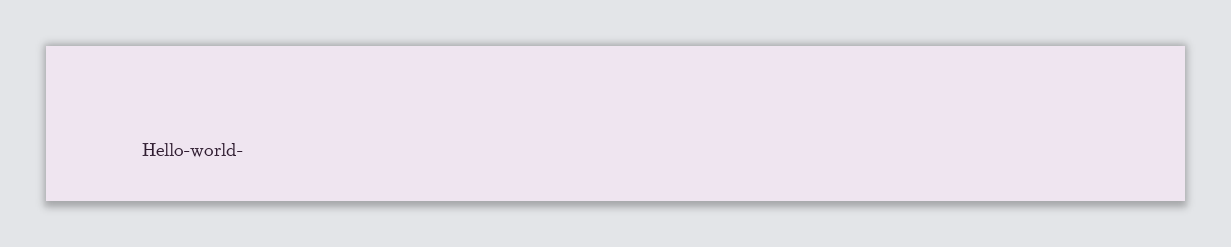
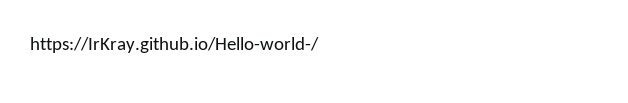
[142,143,243,158] Hello-world- -> [30,37,319,53] https://IrKray.github.io/Hello-world-/

